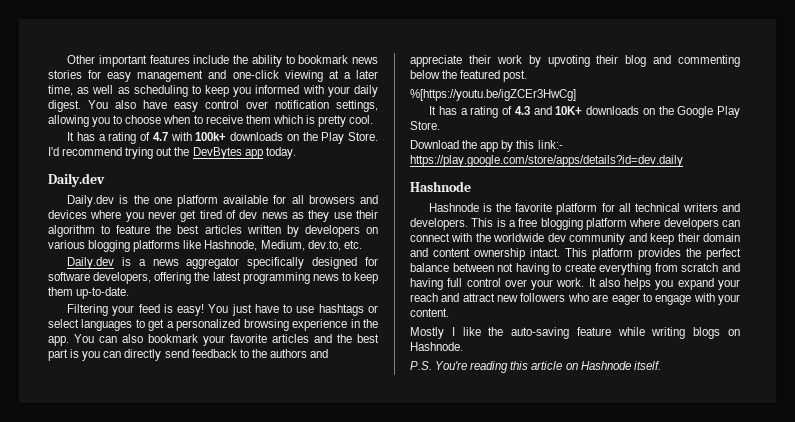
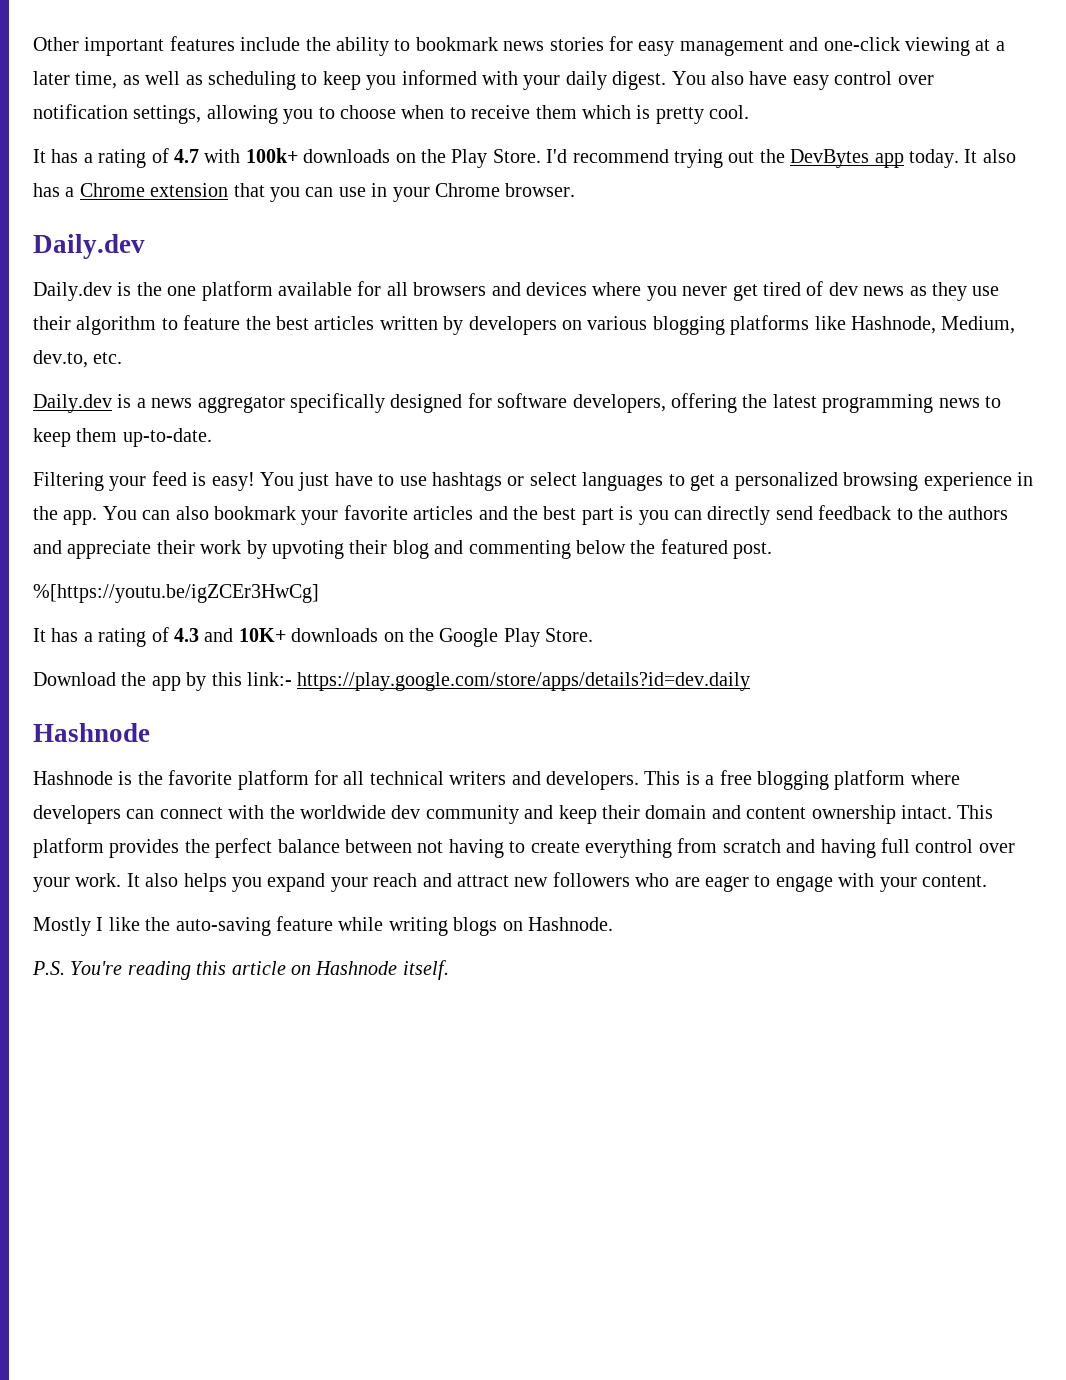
(296, 153) none -> [964,149,1016,163] [33,183,576,202] It also has a Chrome extension that you can use in your Chrome browser.

